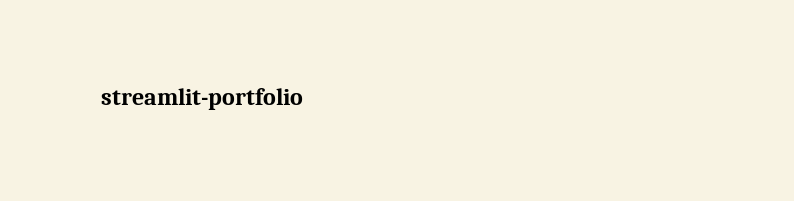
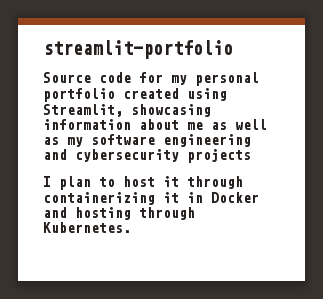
(303, 99) none -> [43,72,259,86] [43,88,227,102] [43,104,211,117] [43,119,267,130] [43,134,251,147] [43,149,251,163] [43,176,243,190] [43,192,259,205] [43,207,195,220] [43,222,131,233] // Source code for my personal portfolio created using Streamlit, showcasing information about me as well as my software engineering and cybersecurity projects // I plan to host it through containerizing it in Docker and hosting through Kubernetes.

